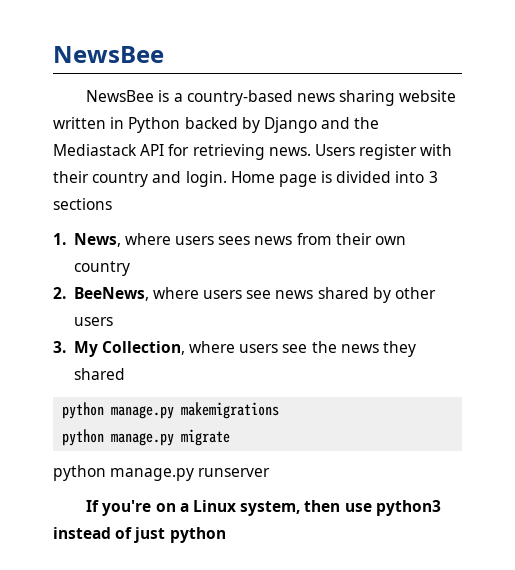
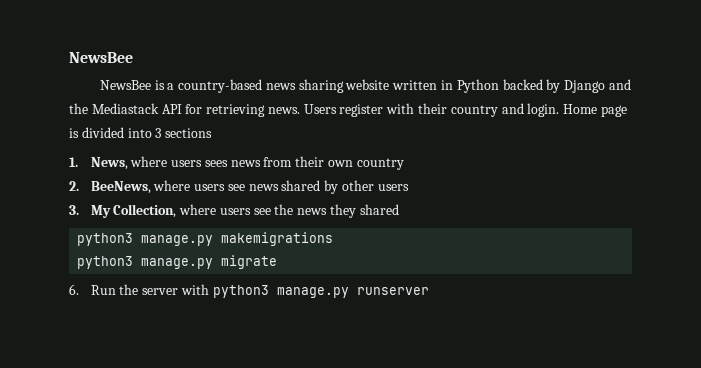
[62,402,105,419] python -> [77,233,134,246] python3
[62,429,105,446] python -> [77,256,134,269] python3
[53,465,271,481] [86,500,441,516] [53,527,226,543] python manage.py runserver // If you're on a Linux system, then use python3 instead of just python -> [69,284,429,298] 6. Run the server with python3 manage.py runserver

